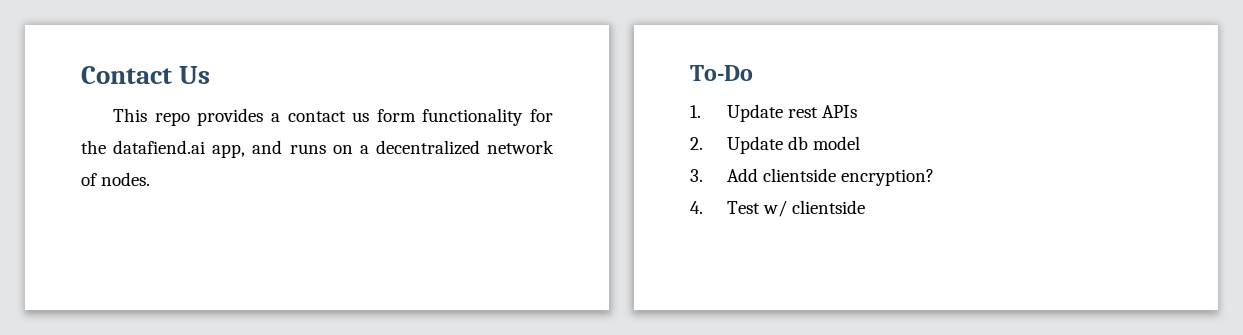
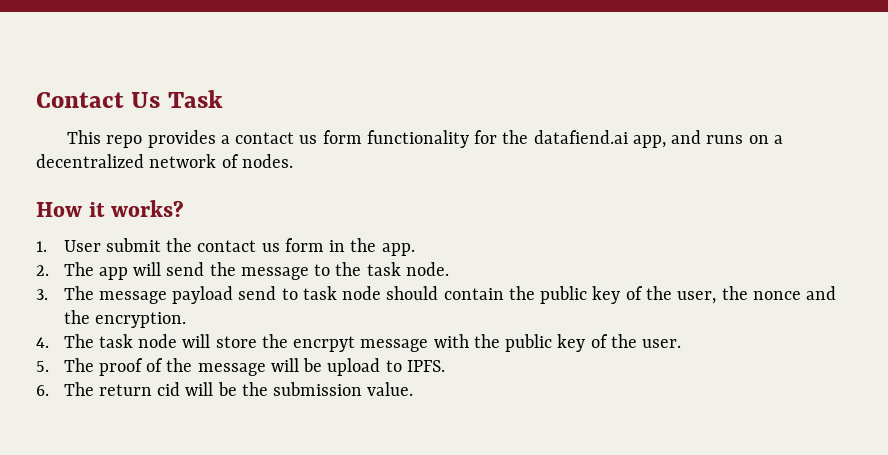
(211, 75) none -> [167,90,223,108] Task
[690,65,753,81] [690,104,858,122] [690,136,861,154] [690,168,935,186] [690,200,866,217] To-Do // 1. Update rest APIs // 2. Update db model // 3. Add clientside encryption? // 4. Test w/ clientside -> [36,200,185,217] [36,238,415,256] [36,262,449,280] [36,286,837,304] [63,310,186,328] [36,334,682,352] [36,358,445,376] [36,382,414,396] How it works? // 1. User submit the contact us form in the app. // 2. The app will send the message to the task node. // 3. The message payload send to task node should contain the public key of the user, the nonce and the encryption. // 4. The task node will store the encrpyt message with the public key of the user. // 5. The proof of the message will be upload to IPFS. // 6. The return cid will be the submission value.

